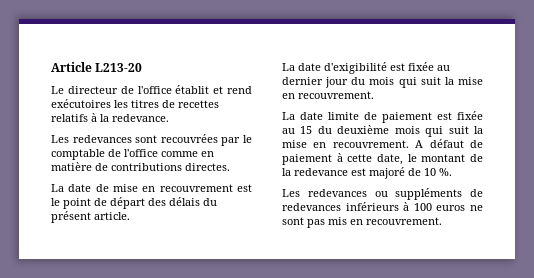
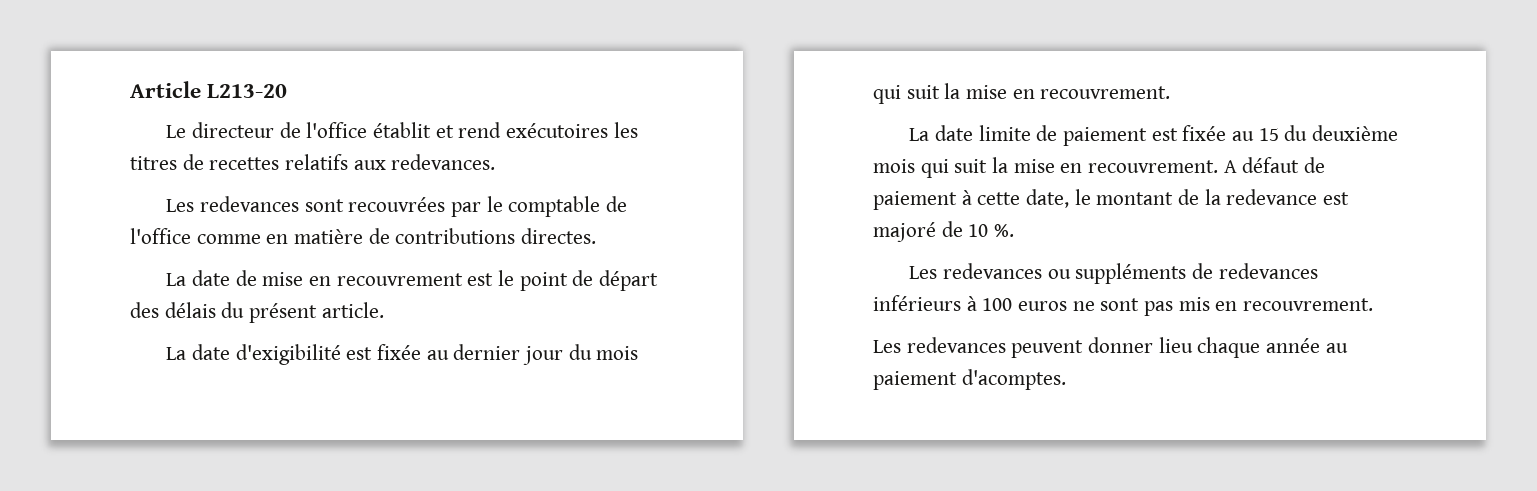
[91,113,169,122] à la redevance. -> [353,154,496,170] aux redevances.
(442, 221) none -> [873,337,1348,358] [873,369,1066,390] // Les redevances peuvent donner lieu chaque année au paiement d'acomptes.

